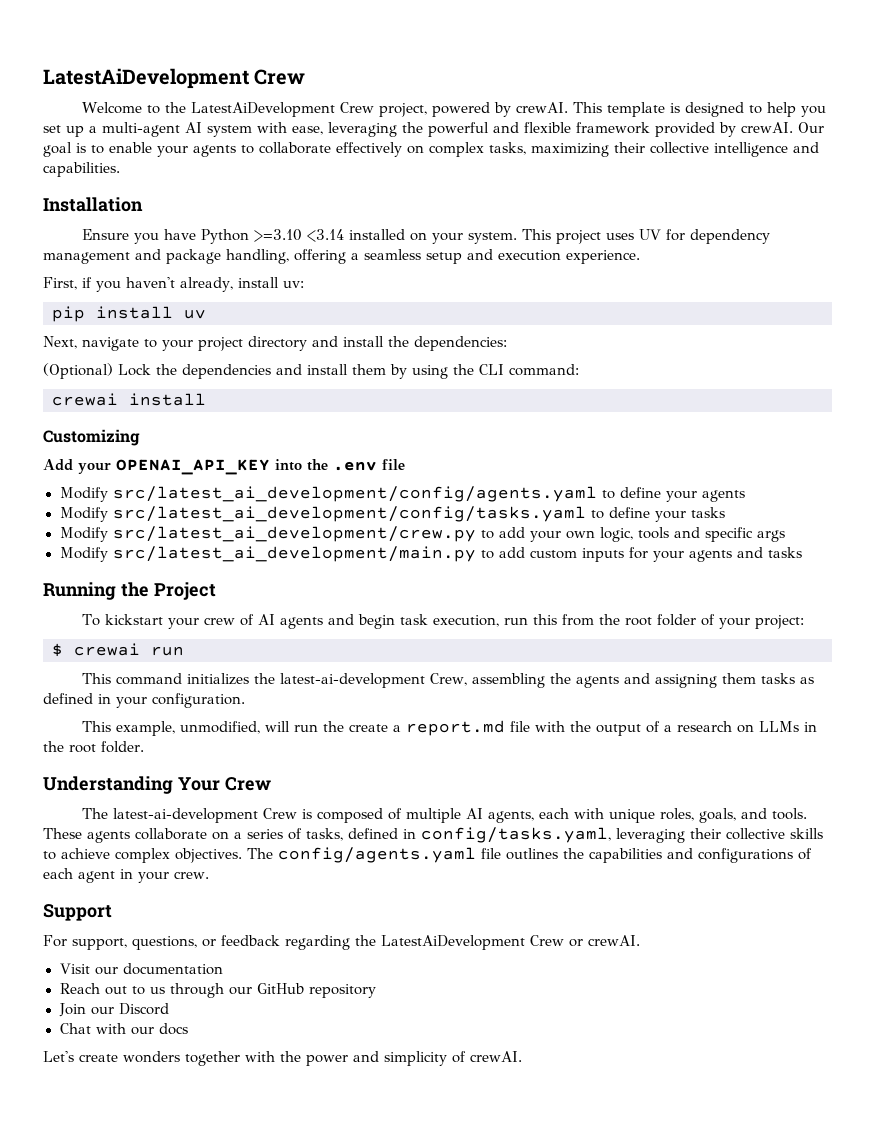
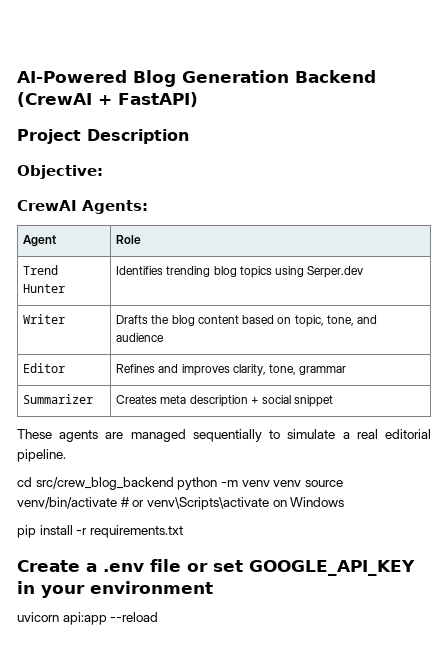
[43,68,306,89] [81,102,826,117] [43,122,824,137] [43,142,819,157] [43,162,120,177] [43,197,143,212] [81,229,770,244] [43,249,640,264] [43,277,304,292] [52,306,206,322] [43,336,507,351] [43,363,579,379] [52,393,206,406] [43,429,140,446] [43,459,405,475] [59,486,745,502] [59,506,725,522] [59,526,785,542] [59,546,802,562] [43,582,216,600] [81,614,804,629] [52,643,184,657] [81,673,814,688] [43,693,245,708] [81,720,817,736] [43,741,144,753] [43,776,271,794] [81,808,807,823] [43,827,823,843] [43,847,812,863] [43,868,209,883] [43,904,112,921] [43,935,640,950] [59,963,223,975] [59,983,376,998] [58,1003,169,1017] [59,1023,188,1035] [43,1051,522,1066] LatestAiDevelopment Crew // Welcome to the LatestAiDevelopment Crew project, powered by crewAI. This template is designed to help you set up a multi-agent AI system with ease, leveraging the powerful and flexible framework provided by crewAI. Our goal is to enable your agents to collaborate effectively on complex tasks, maximizing their collective intelligence and capabilities. // Installation // Ensure you have Python >=3.10 <3.14 installed on your system. This project uses UV for dependency management and package handling, offering a seamless setup and execution experience. // First, if you haven't already, install uv: // pip install uv // Next, navigate to your project directory and install the dependencies: // (Optional) Lock the dependencies and install them by using the CLI command: // crewai install // Customizing // Add your OPENAI_API_KEY into the .env file // Modify src/latest_ai_development/config/agents.yaml to define your agents // Modify src/latest_ai_development/config/tasks.yaml to define your tasks // Modify src/latest_ai_development/crew.py to add your own logic, tools and specific args // Modify src/latest_ai_development/main.py to add custom inputs for your agents and tasks // Running the Project // To kickstart your crew of AI agents and begin task execution, run this from the root folder of your project: // $ crewai run // This command initializes the latest-ai-development Crew, assembling the agents and assigning them tasks as defined in your configuration. // This example, unmodified, will run the create a report.md file with the output of a research on LLMs in the root folder. // Understanding Your Crew // The latest-ai-development Crew is composed of multiple AI agents, each with unique roles, goals, and tools. These agents collaborate on a series of tasks, defined in config/tasks.yaml, leveraging their collective skills to achieve complex objectives. The config/agents.yaml file outlines the capabilities and configurations of each agent in your crew. // Support // For support, questions, or feedback regarding the LatestAiDevelopment Crew or crewAI. // Visit our documentation // Reach out to us through our GitHub repository // Join our Discord // Chat with our docs // Let's create wonders together with the power and simplicity of crewAI. -> [17,70,376,87] [17,92,198,107] [17,129,189,144] [17,165,103,179] [17,200,148,214] [23,235,57,247] [116,235,142,244] [23,265,59,275] [23,284,66,293] [116,266,364,278] [23,314,66,324] [116,315,378,327] [116,333,165,342] [23,363,66,373] [116,364,347,376] [23,394,94,404] [116,395,334,407] [17,429,432,442] [17,449,66,462] [17,477,343,490] [17,497,345,510] [17,525,183,538] [17,559,415,576] [17,581,213,598] [17,612,159,625] AI-Powered Blog Generation Backend (CrewAI + FastAPI) // Project Description // Objective: // CrewAI Agents: // Agent | Role // Trend Hunter | Identifies trending blog topics using Serper.dev // Writer | Drafts the blog content based on topic, tone, and audience // Editor | Refines and improves clarity, tone, grammar // Summarizer | Creates meta description + social snippet // These agents are managed sequentially to simulate a real editorial pipeline. // cd src/crew_blog_backend python -m venv venv source venv/bin/activate # or venv\Scripts\activate on Windows // pip install -r requirements.txt // Create a .env file or set GOOGLE_API_KEY in your environment // uvicorn api:app --reload

